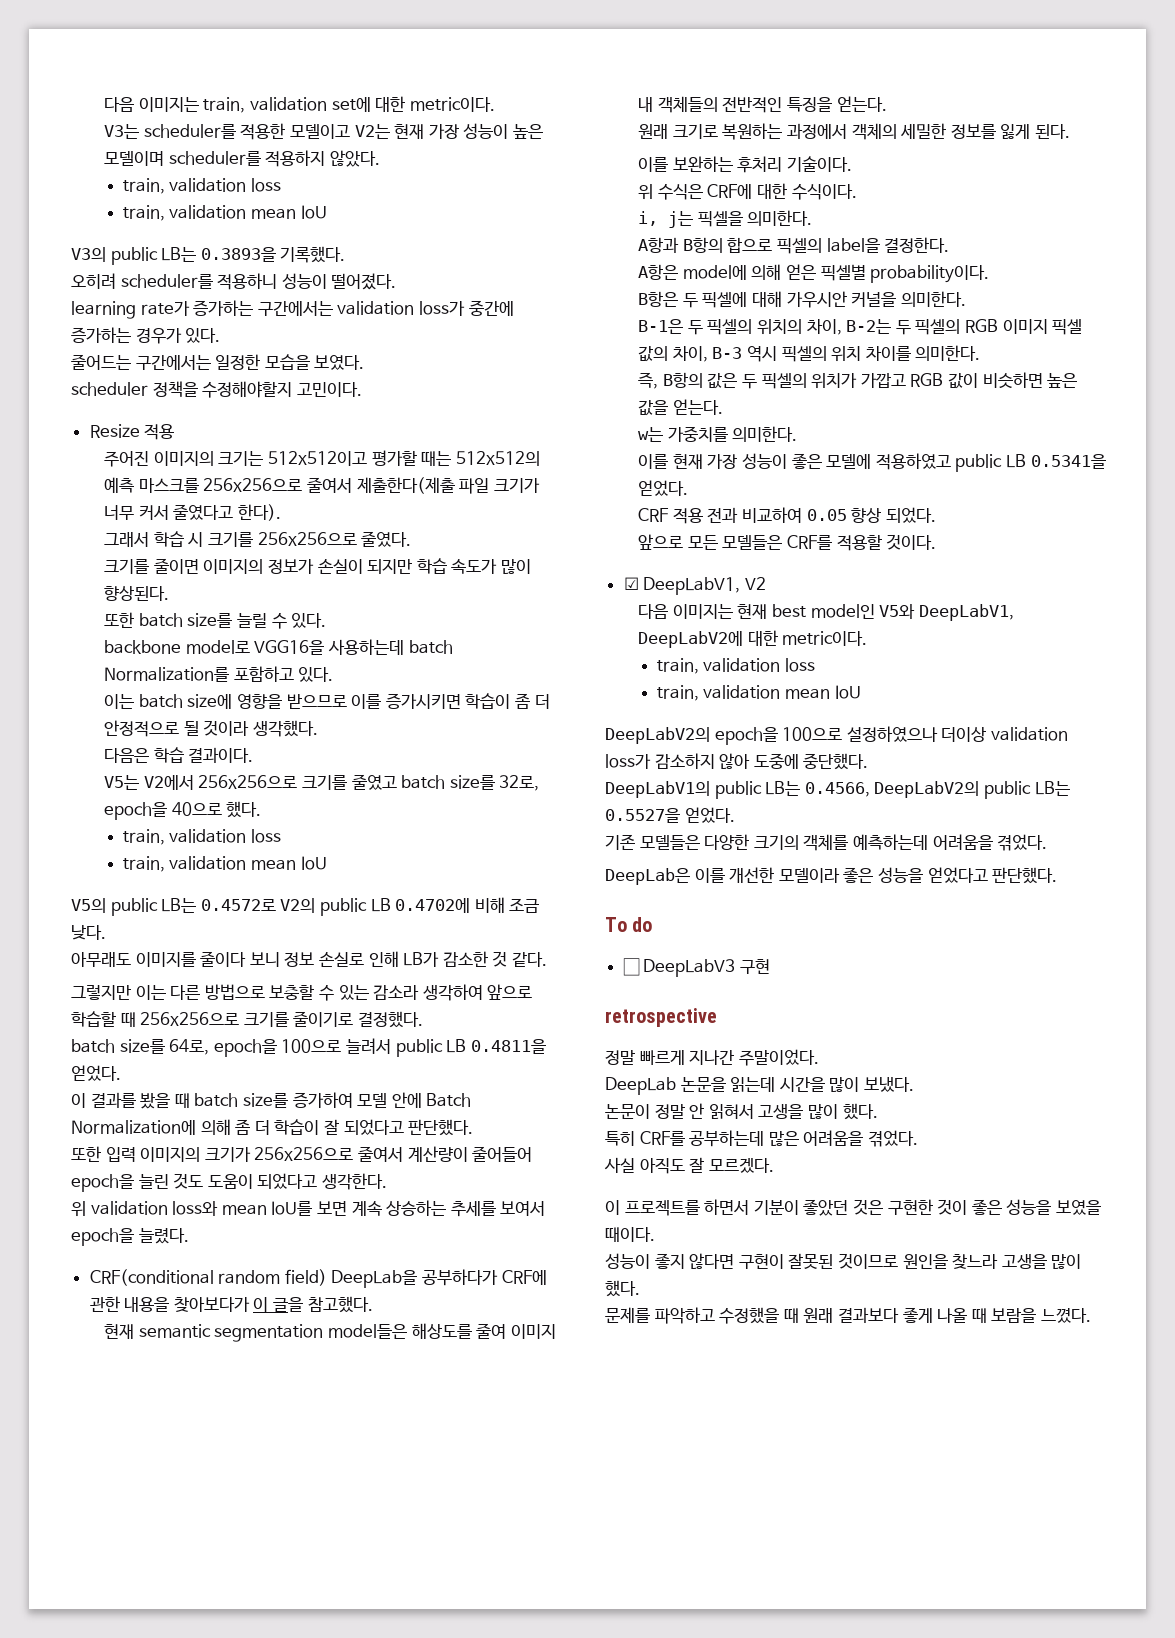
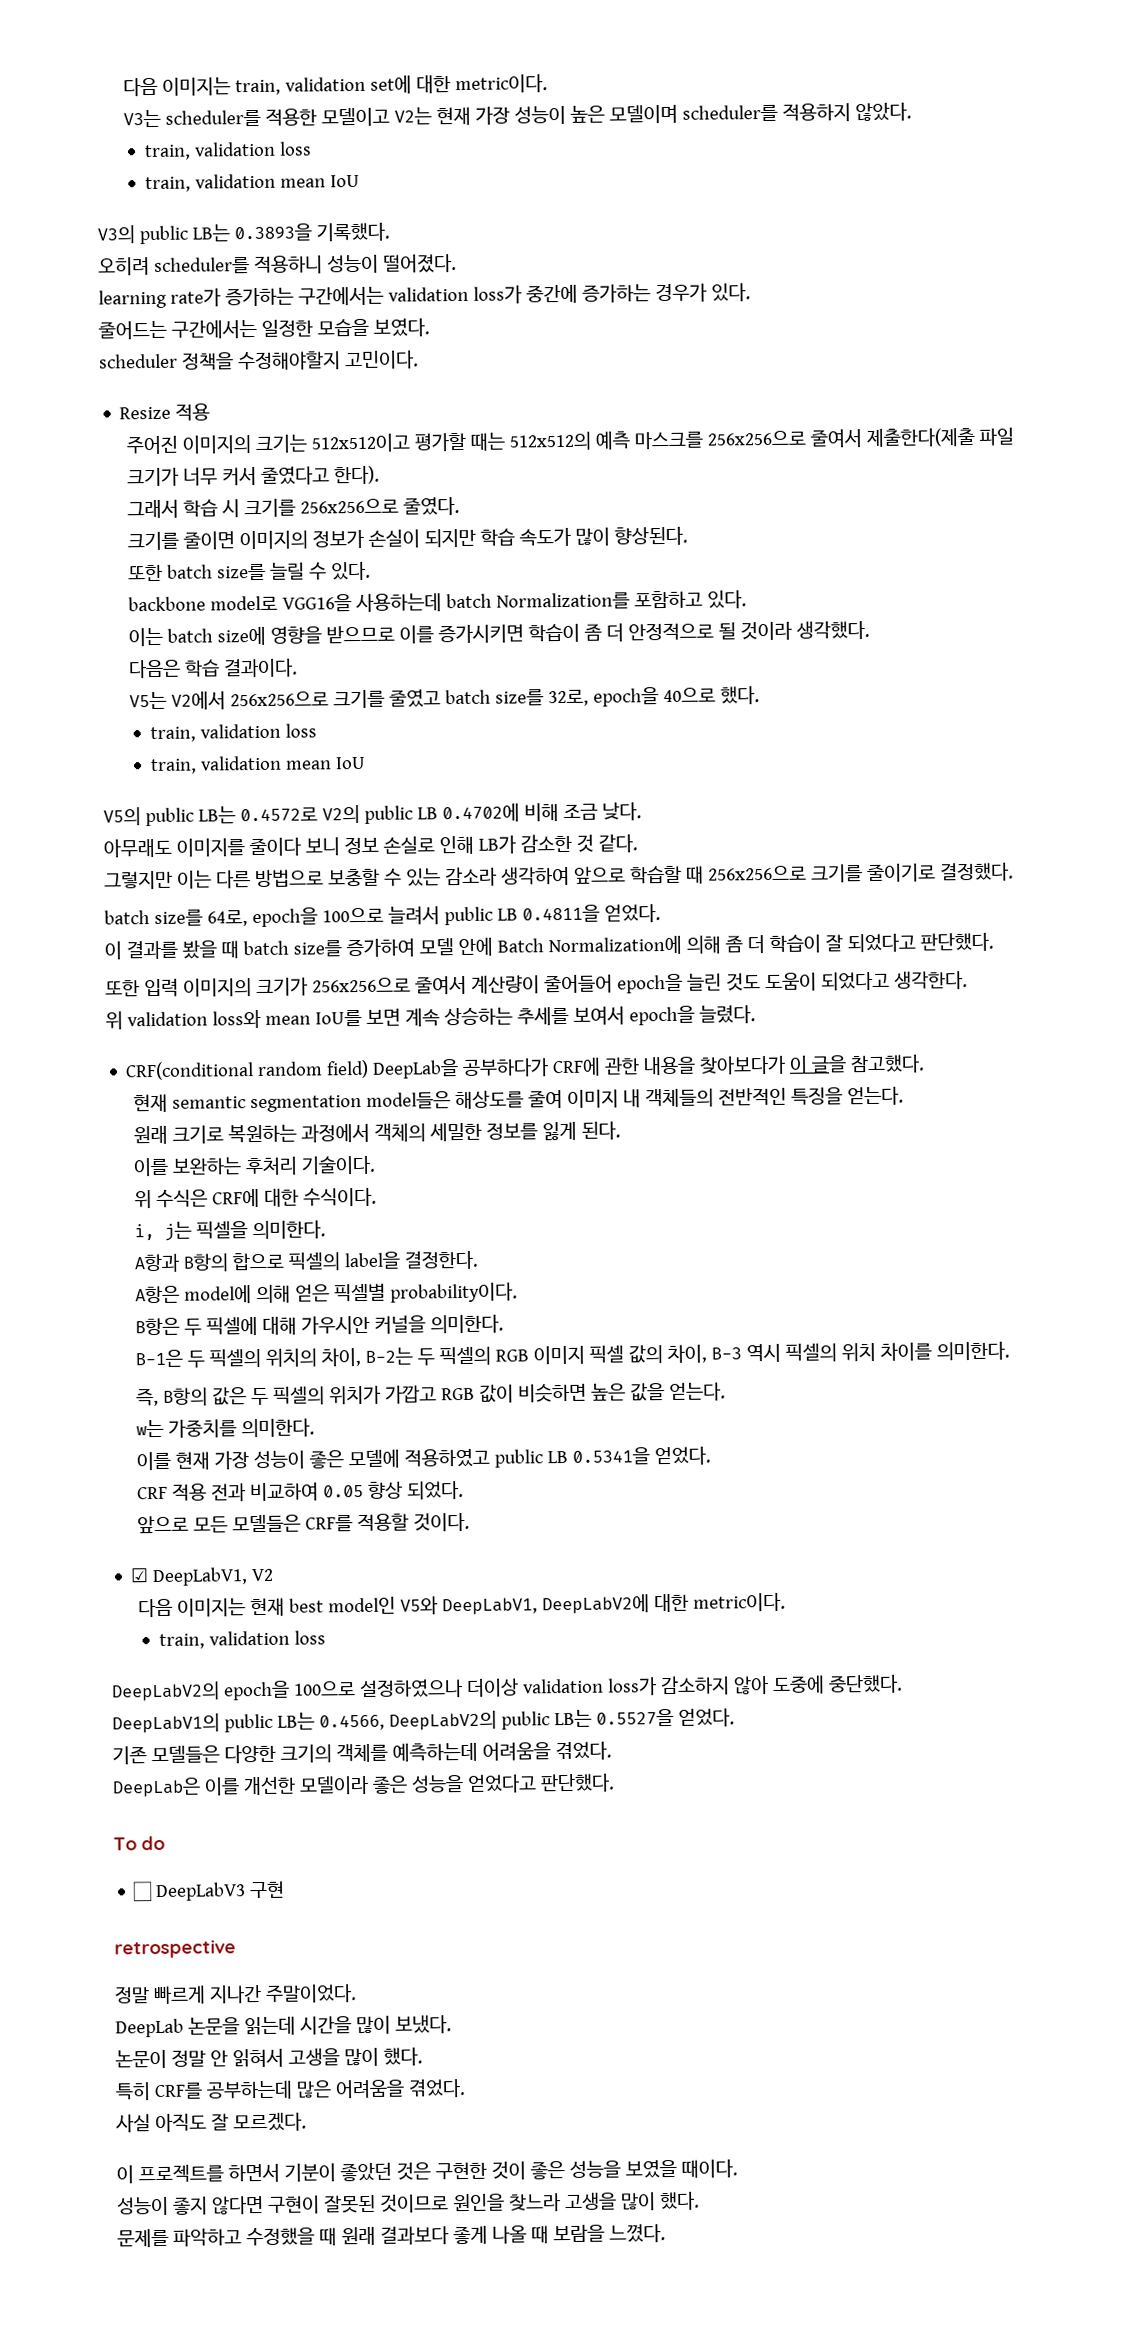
[656,685,861,701] // train, validation mean IoU -> (326, 1637) none

